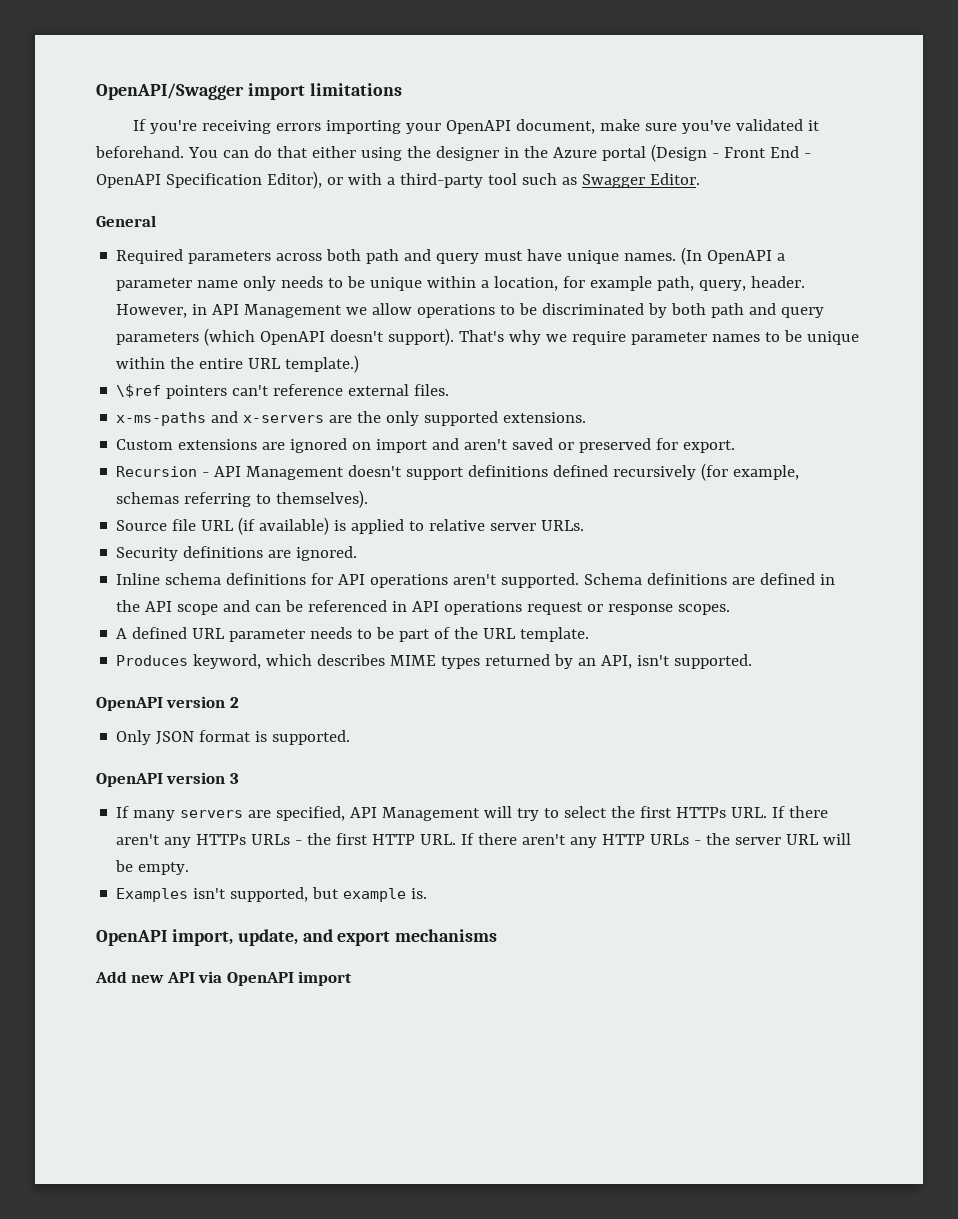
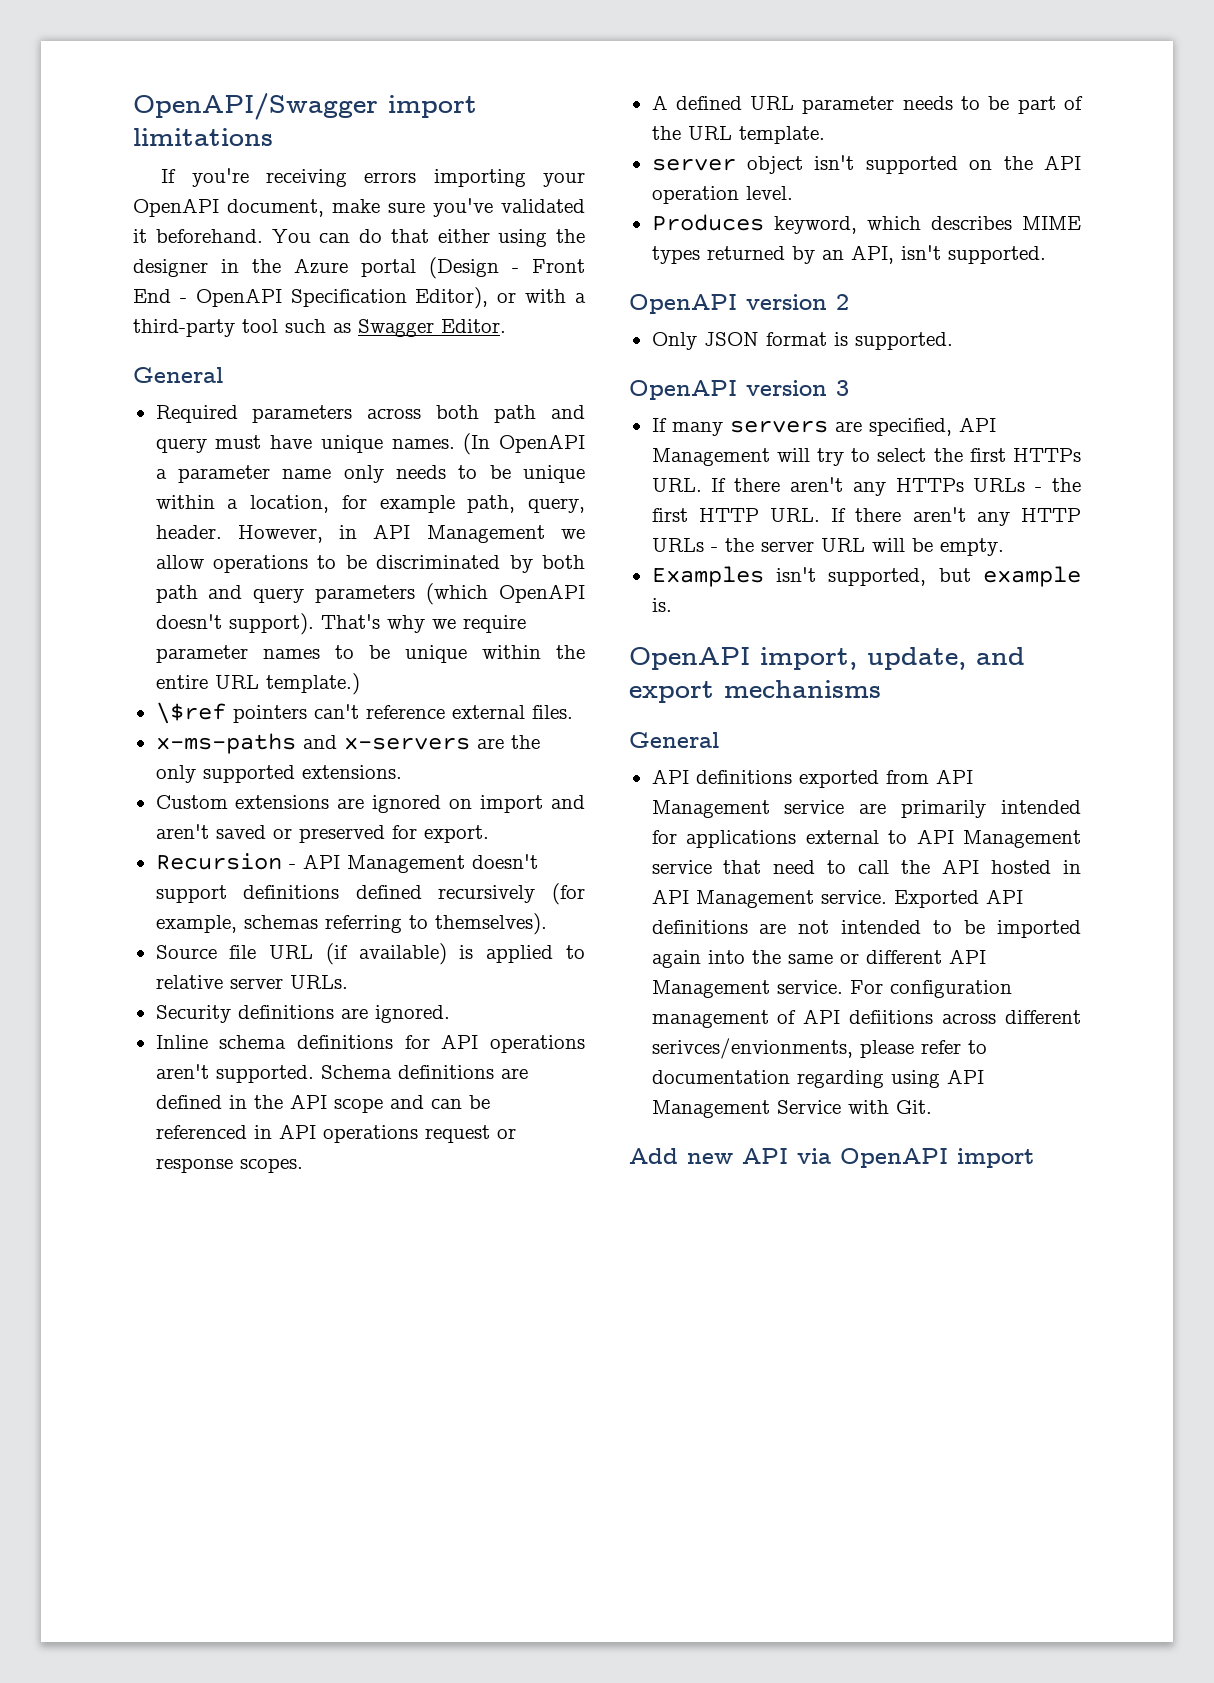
(590, 634) none -> [651,155,1081,174] [651,186,793,204] // server object isn't supported on the API operation level.
(498, 935) none -> [629,732,719,748] [651,769,973,788] [651,800,1081,818] [651,829,1081,848] [651,859,1081,874] [651,889,1023,908] [651,920,1081,938] [651,949,986,968] [651,980,1012,998] [651,1009,1081,1028] [651,1038,987,1059] [651,1069,984,1088] [651,1100,932,1118] // General // API definitions exported from API Management service are primarily intended for applications external to API Management service that need to call the API hosted in API Management service. Exported API definitions are not intended to be imported again into the same or different API Management service. For configuration management of API defiitions across different serivces/envionments, please refer to documentation regarding using API Management Service with Git.

